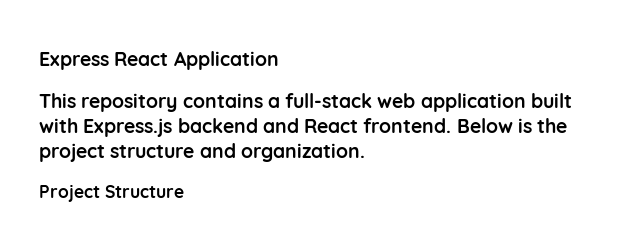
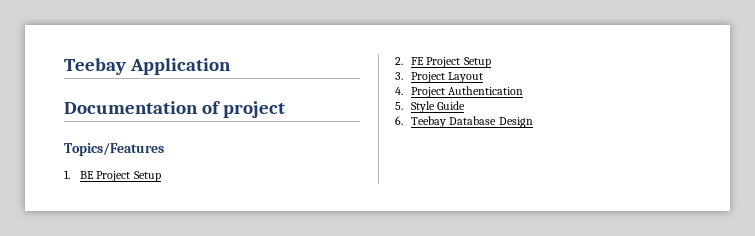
[39,52,169,70] Express React -> [64,58,126,75] Teebay
[39,93,572,112] [39,118,568,137] [39,143,365,162] [39,184,184,202] This repository contains a full-stack web application built with Express.js backend and React frontend. Below is the project structure and organization. // Project Structure -> [64,101,285,118] [64,143,164,156] [64,170,161,182] [395,57,491,68] [395,72,484,83] [395,86,524,98] [395,101,466,113] [395,116,533,128] Documentation of project // Topics/Features // 1. BE Project Setup // 2. FE Project Setup // 3. Project Layout // 4. Project Authentication // 5. Style Guide // 6. Teebay Database Design

